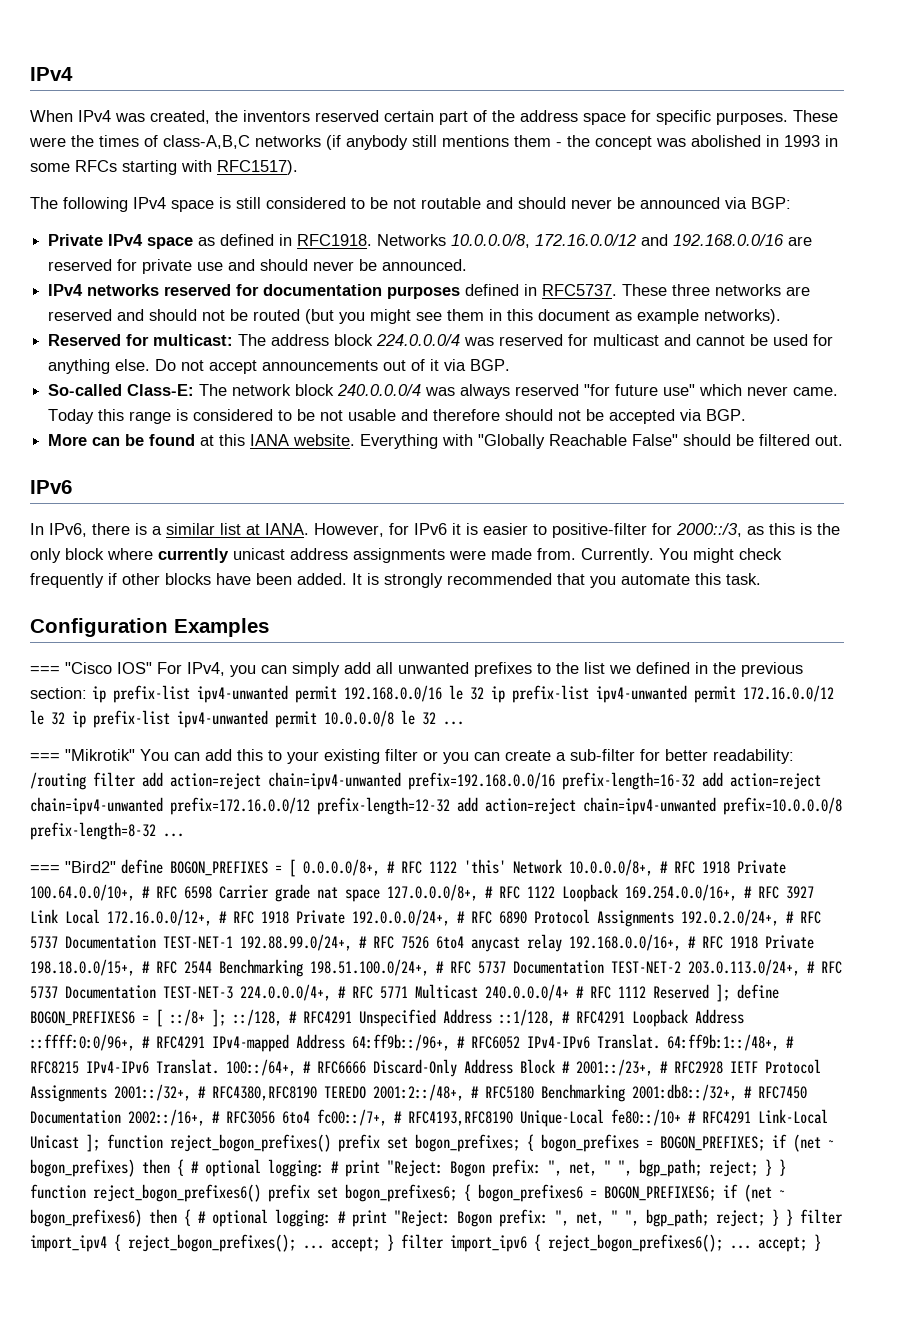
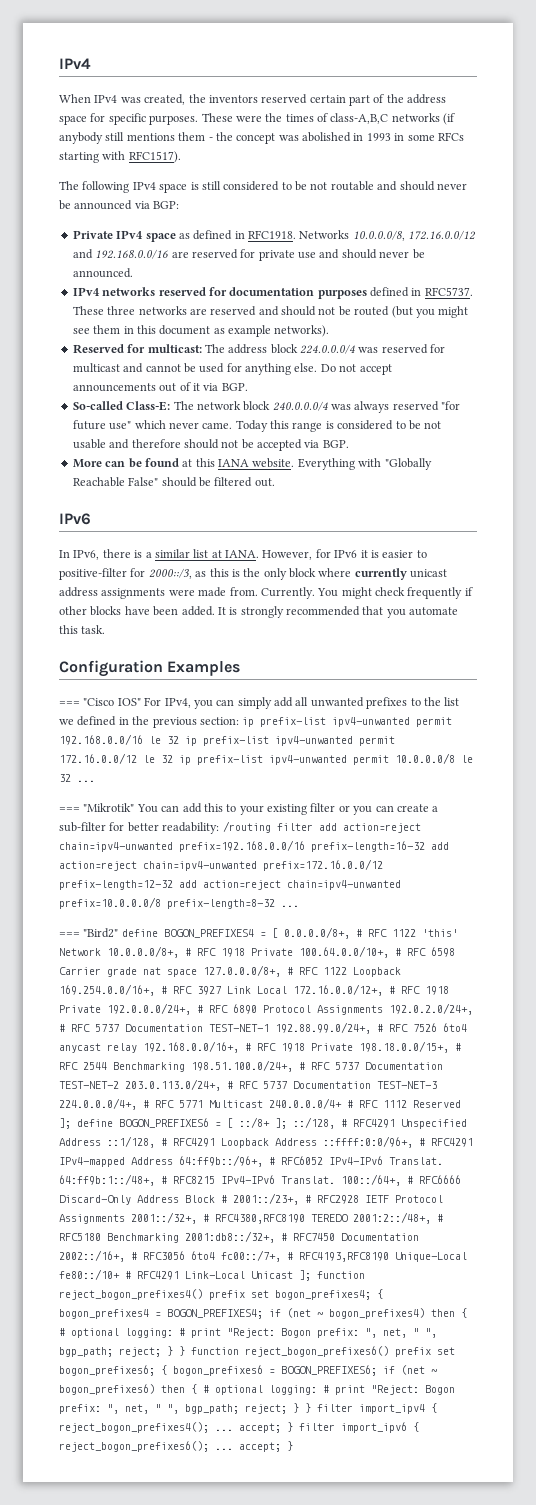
[170,861,268,876] BOGON_PREFIXES -> [163,929,254,938] BOGON_PREFIXES4
[170,1134,835,1152] [30,1159,135,1177] reject_bogon_prefixes() prefix set bogon_prefixes; { bogon_prefixes = BOGON_PREFIXES; if (net ~ bogon_prefixes) -> [59,1289,383,1300] [59,1308,425,1319] reject_bogon_prefixes4() prefix set bogon_prefixes4; { bogon_prefixes4 = BOGON_PREFIXES4; if (net ~ bogon_prefixes4)
[128,1234,296,1252] reject_bogon_prefixes(); -> [59,1422,209,1433] reject_bogon_prefixes4();

